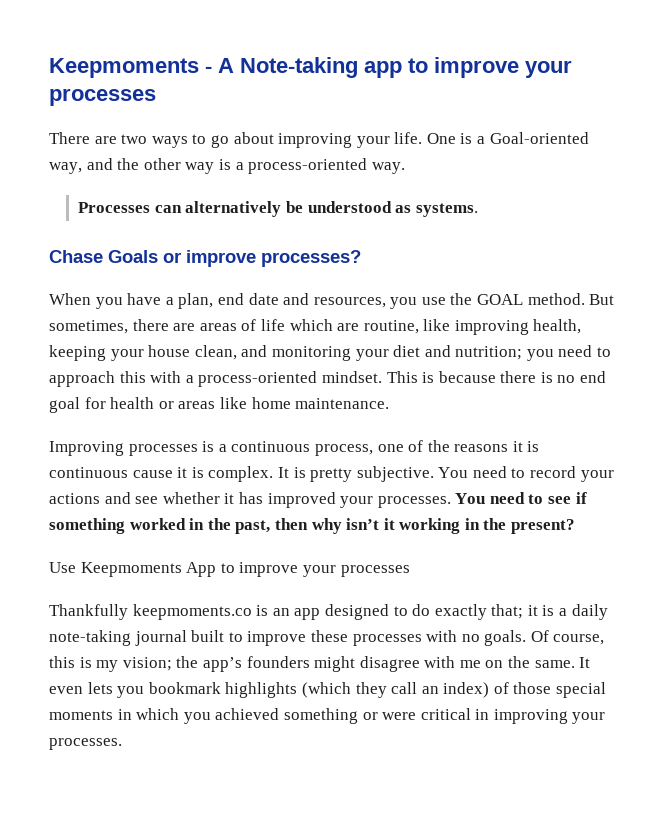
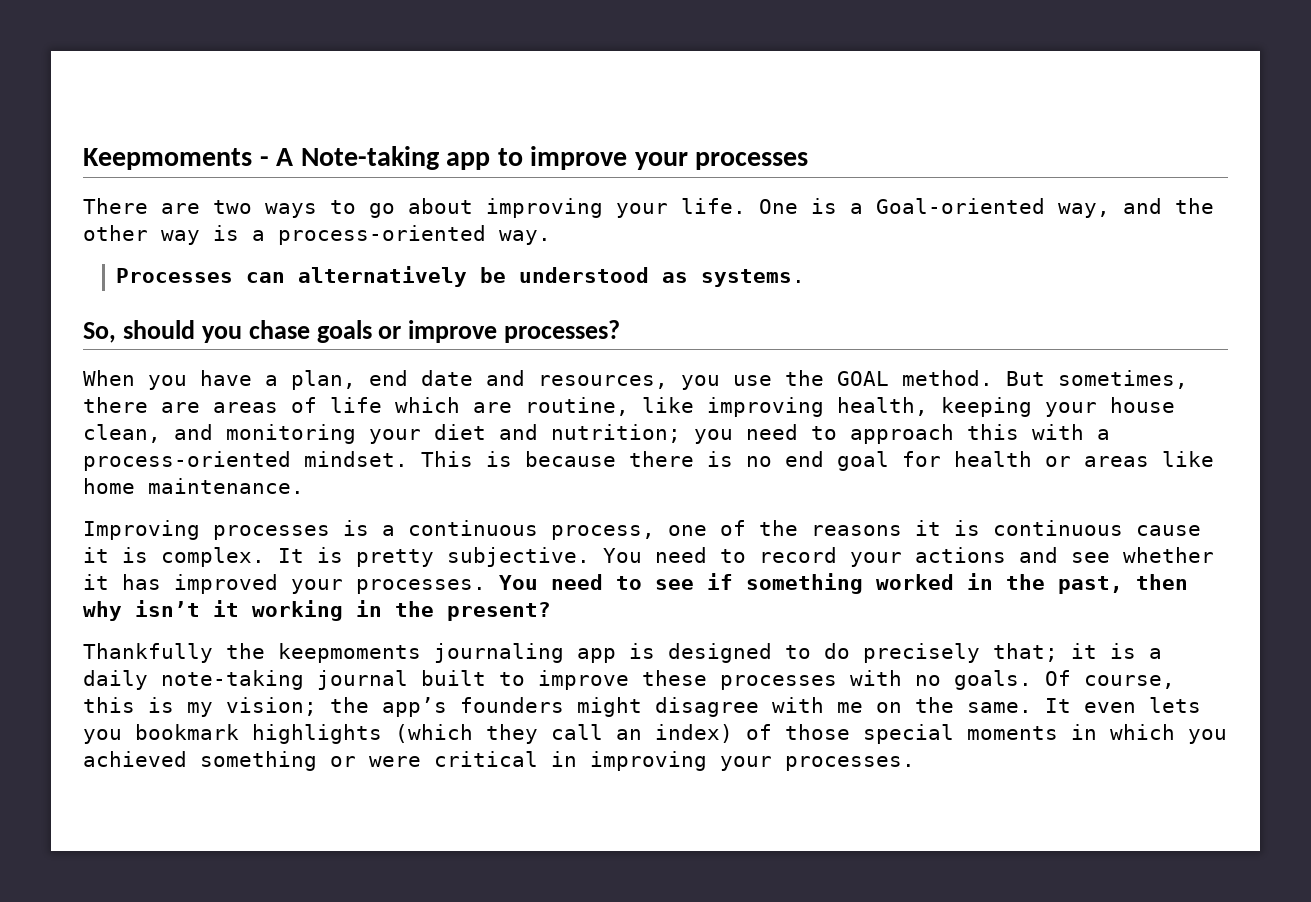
[49,250,158,263] Chase Goals -> [83,320,372,343] So, should you chase goals
[49,562,410,577] [49,604,321,620] Use Keepmoments App to improve your processes // Thankfully keepmoments.co is an app -> [83,643,655,663] Thankfully the keepmoments journaling app is
[434,604,487,620] exactly -> [863,643,980,663] precisely

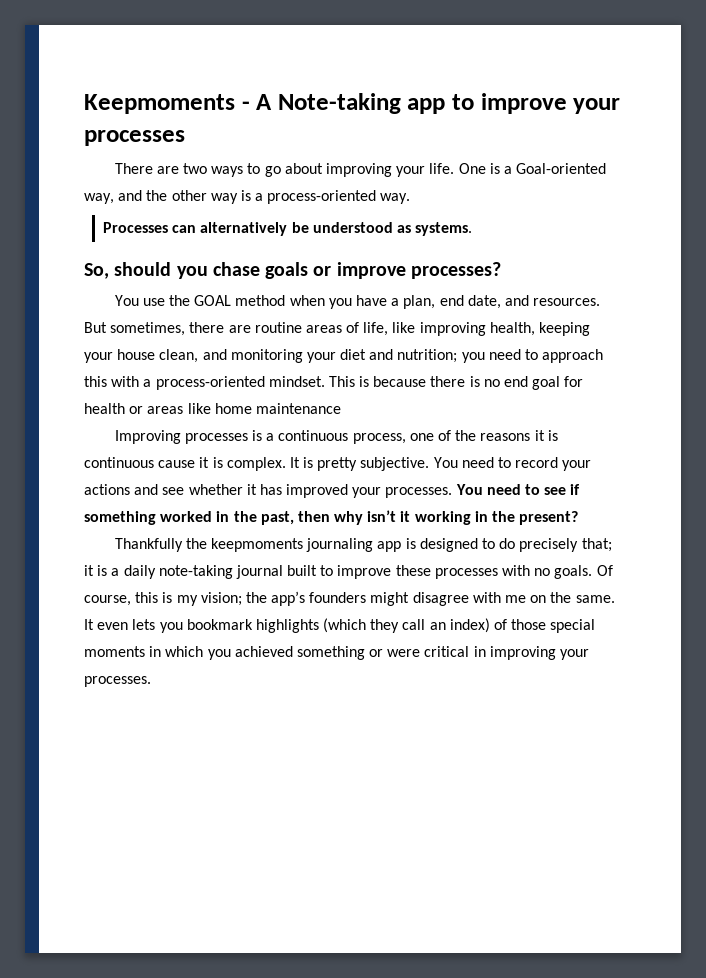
[83,370,135,386] When -> [114,295,325,306] You use the GOAL method when
[421,370,993,390] date and resources, you use the GOAL method. -> [467,295,601,309] date, and resources.
(200, 407) none -> [254,322,302,333] routine
[330,397,629,416] life which are routine, -> [363,322,389,336] life,
[148,478,304,494] maintenance. -> [255,403,341,414] maintenance

